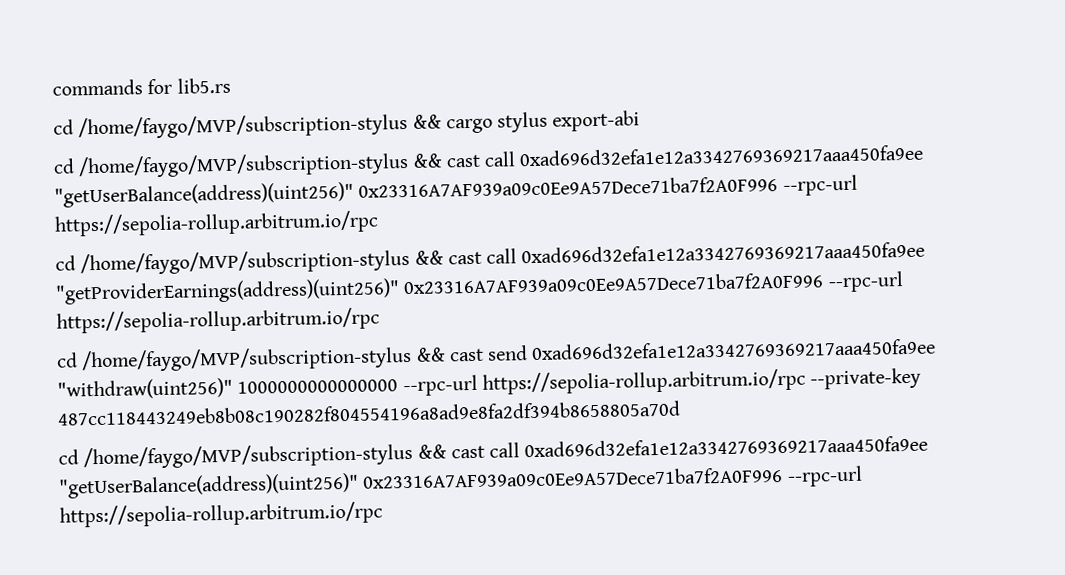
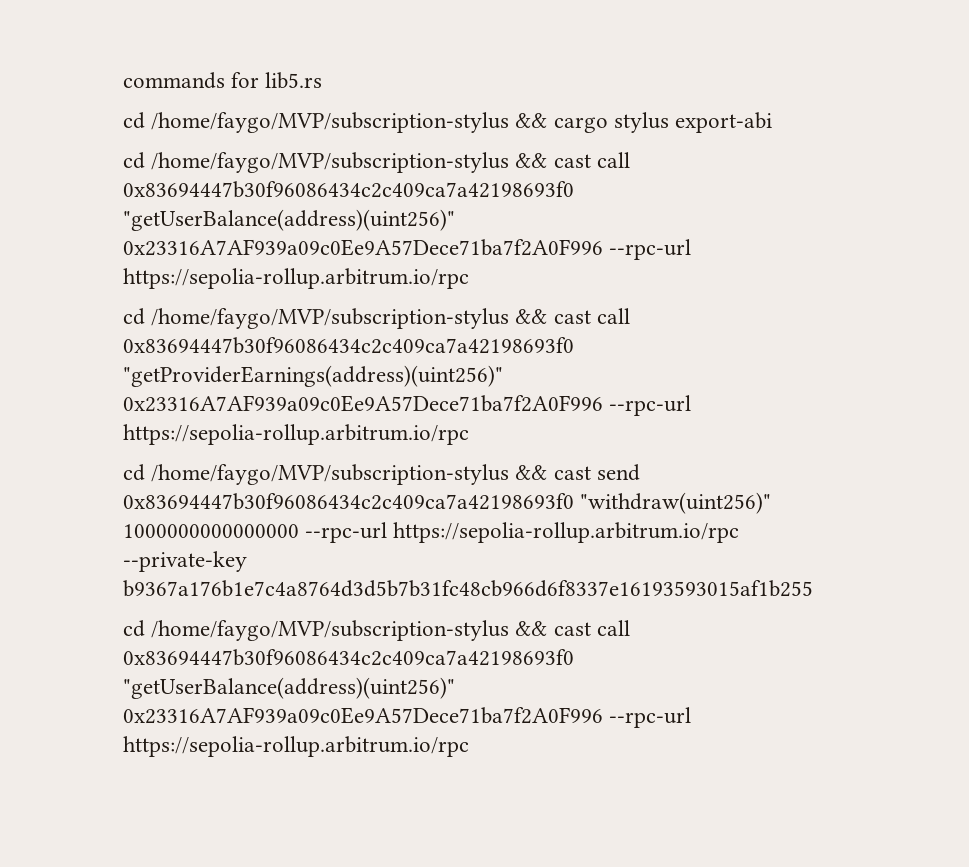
[519,144,924,167] 0xad696d32efa1e12a3342769369217aaa450fa9ee -> [123,181,574,198] 0x83694447b30f96086434c2c409ca7a42198693f0
[521,241,926,264] 0xad696d32efa1e12a3342769369217aaa450fa9ee -> [123,337,574,354] 0x83694447b30f96086434c2c409ca7a42198693f0
[531,338,937,361] 0xad696d32efa1e12a3342769369217aaa450fa9ee -> [123,493,574,510] 0x83694447b30f96086434c2c409ca7a42198693f0
[57,400,681,426] [58,435,929,470] 487cc118443249eb8b08c190282f804554196a8ad9e8fa2df394b8658805a70d // cd /home/faygo/MVP/subscription-stylus && cast call 0xad696d32efa1e12a3342769369217aaa450fa9ee -> [123,580,813,597] [123,620,630,641] [123,649,574,666] b9367a176b1e7c4a8764d3d5b7b31fc48cb966d6f8337e16193593015af1b255 // cd /home/faygo/MVP/subscription-stylus && cast call 0x83694447b30f96086434c2c409ca7a42198693f0

